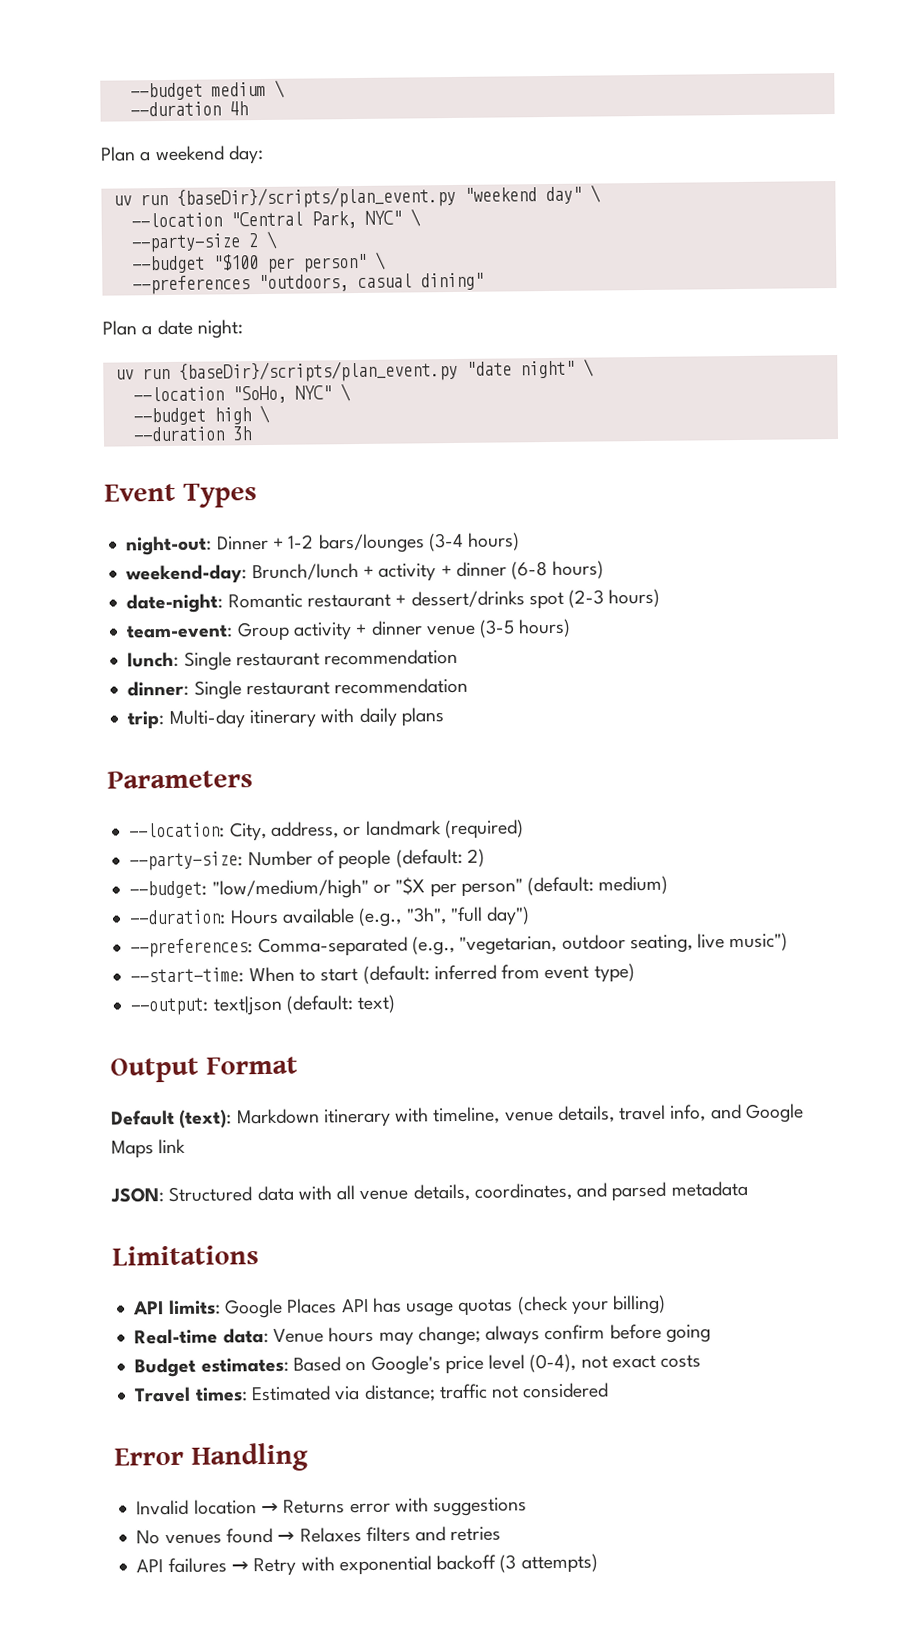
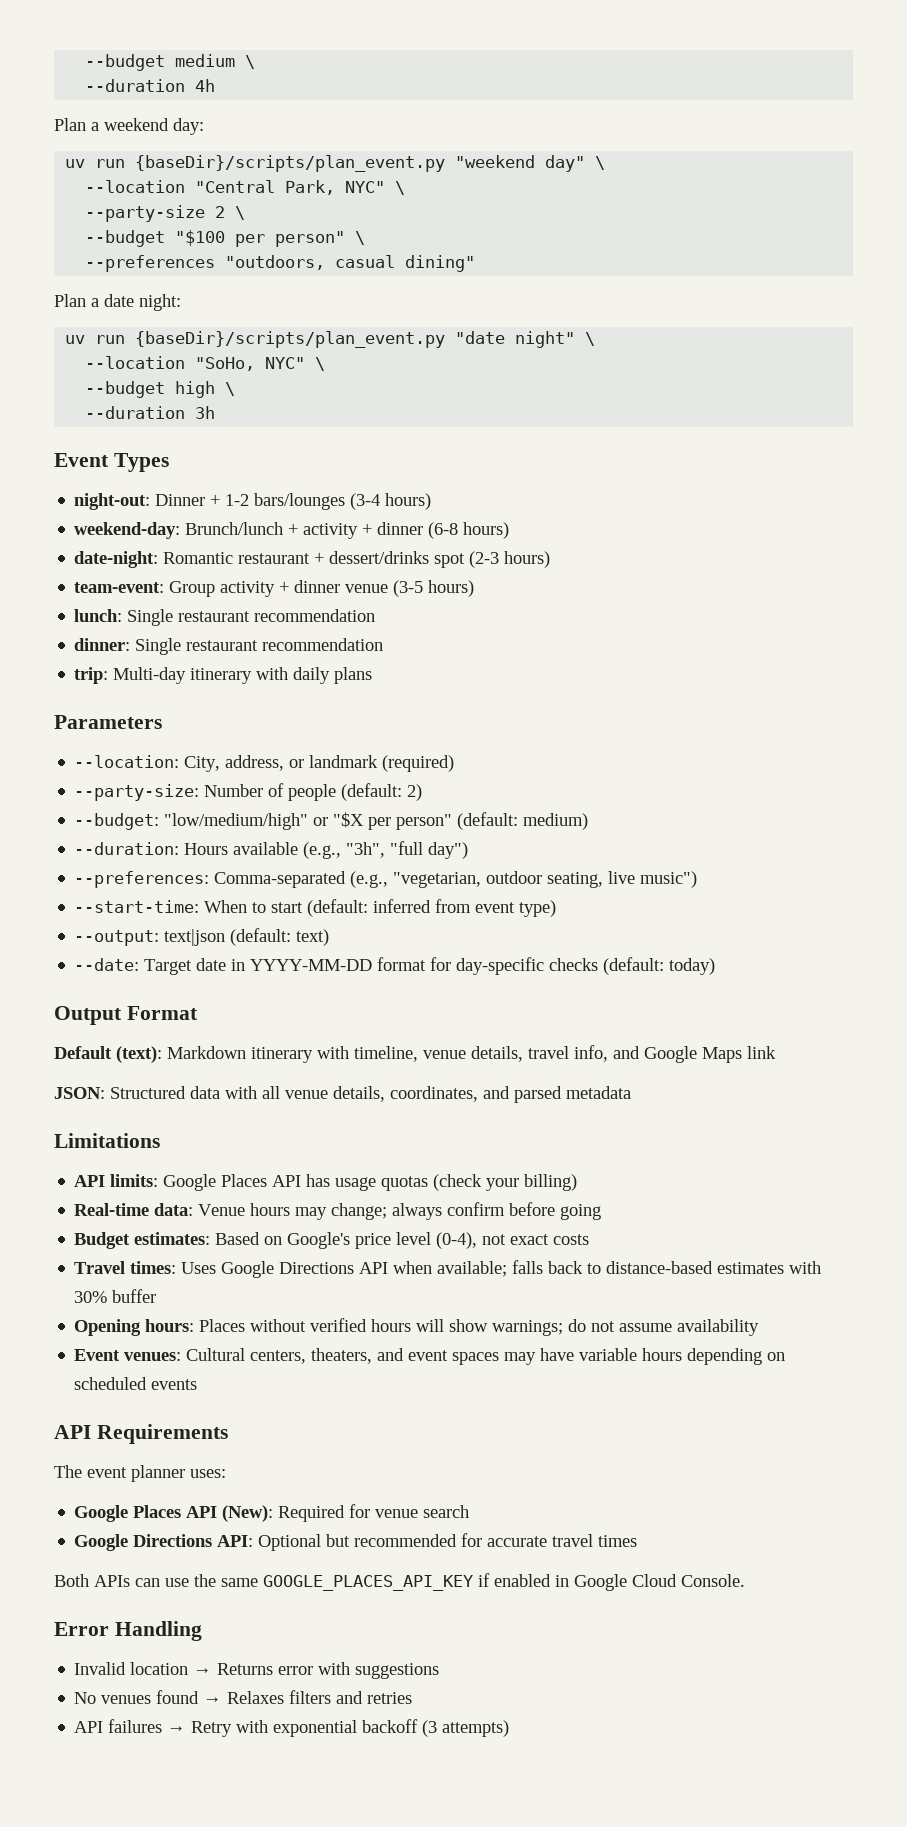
(397, 1004) none -> [74,957,716,975] // --date: Target date in YYYY-MM-DD format for day-specific checks (default: today)
[250,1382,610,1402] Estimated via distance; traffic not considered -> [181,1260,822,1278] [74,1289,157,1303] [74,1318,760,1336] [74,1348,786,1365] [74,1377,198,1390] [54,1424,228,1444] [54,1465,226,1482] [74,1504,470,1522] [74,1533,638,1551] [54,1573,745,1591] Uses Google Directions API when available; falls back to distance-based estimates with 30% buffer // Opening hours: Places without verified hours will show warnings; do not assume availability // Event venues: Cultural centers, theaters, and event spaces may have variable hours depending on scheduled events // API Requirements // The event planner uses: // Google Places API (New): Required for venue search // Google Directions API: Optional but recommended for accurate travel times // Both APIs can use the same GOOGLE_PLACES_API_KEY if enabled in Google Cloud Console.

